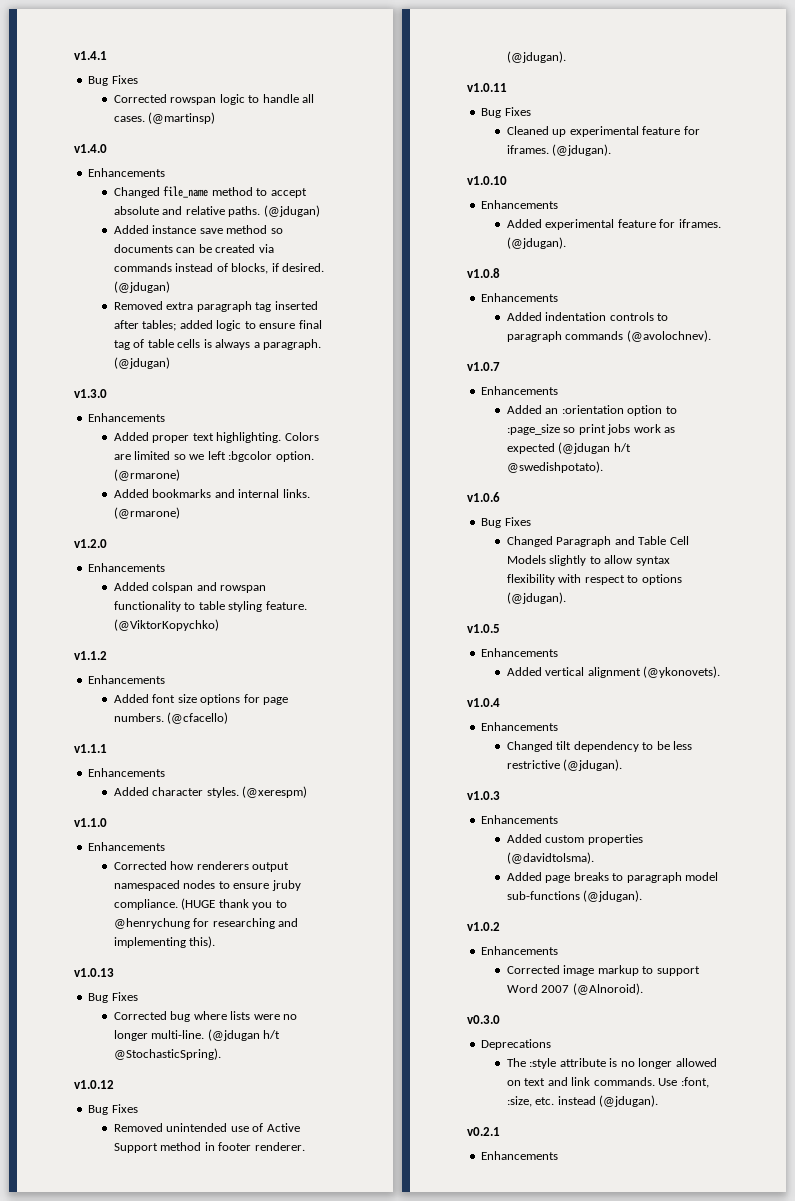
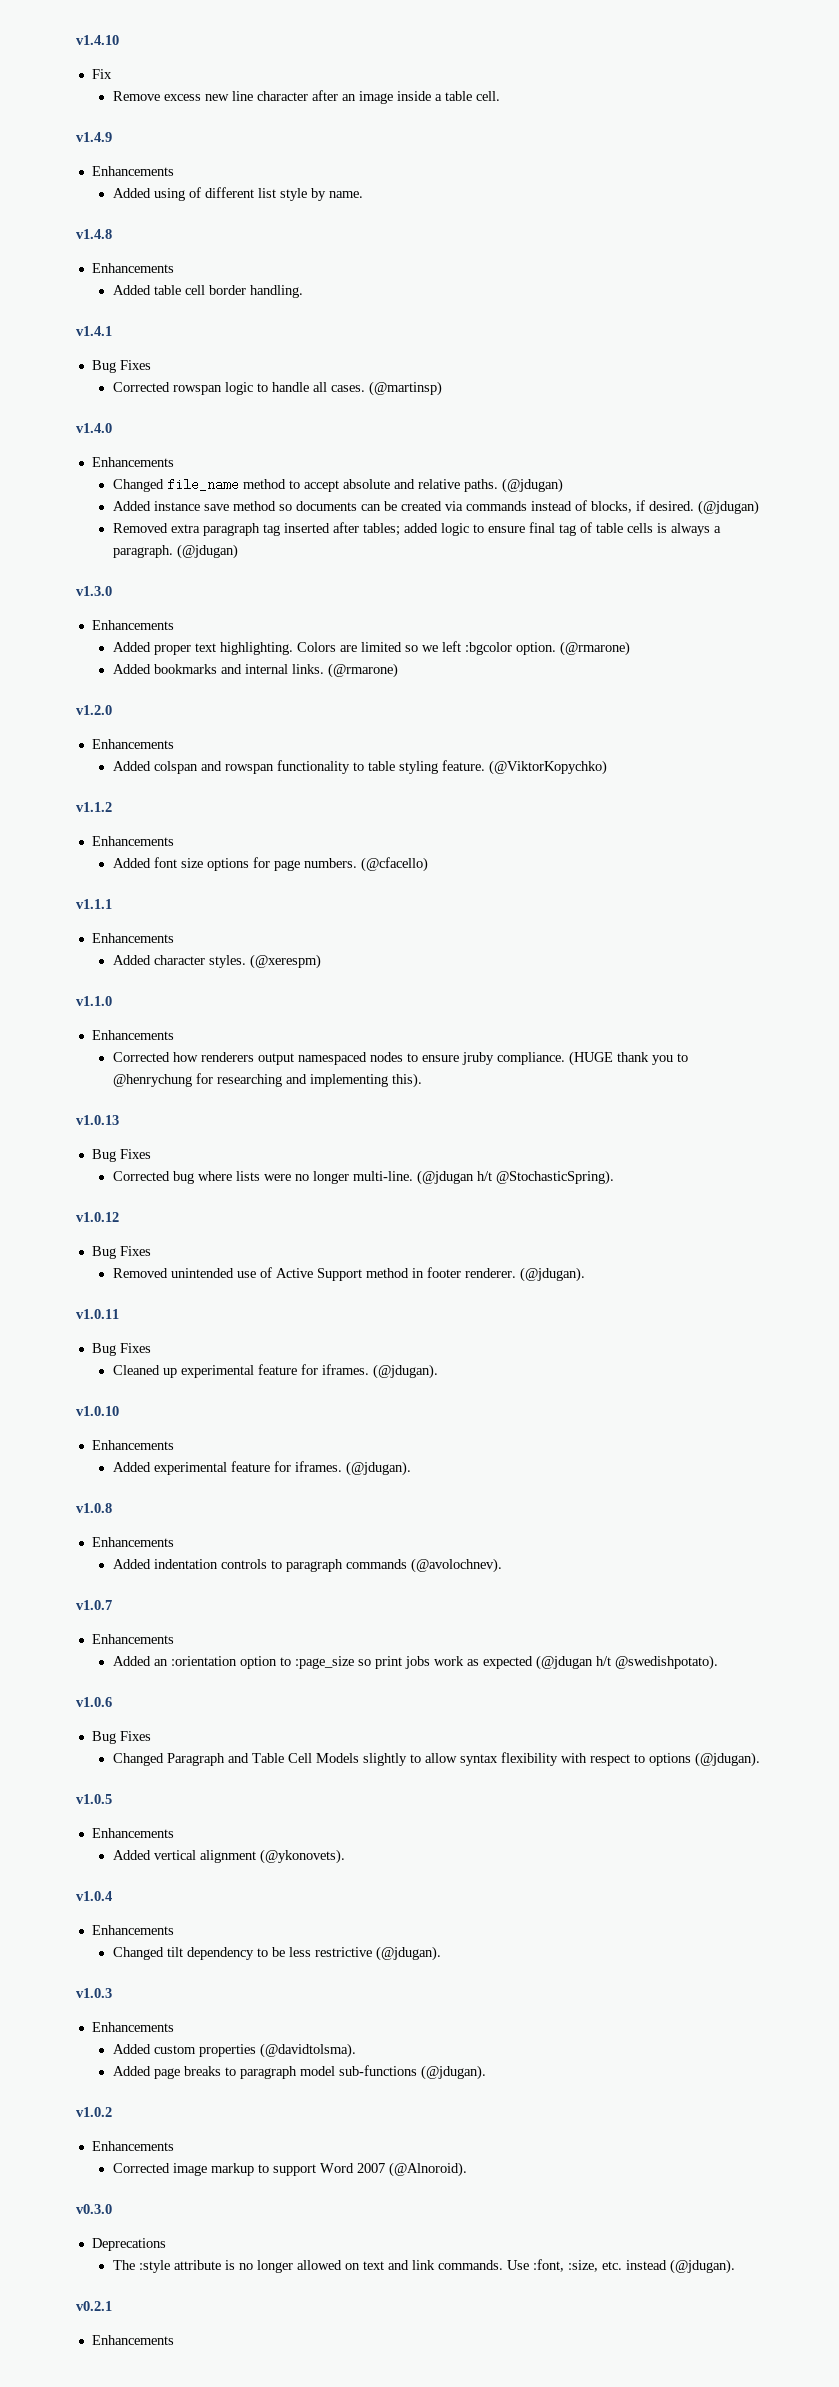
(74, 55) none -> [76,35,119,45] [91,69,112,79] [112,90,500,104] [76,132,112,142] [91,166,174,176] [112,187,363,201] [76,229,112,239] [91,263,174,273] [112,285,303,298] v1.4.10 // Fix // Remove excess new line character after an image inside a table cell. // v1.4.9 // Enhancements // Added using of different list style by name. // v1.4.8 // Enhancements // Added table cell border handling. //

